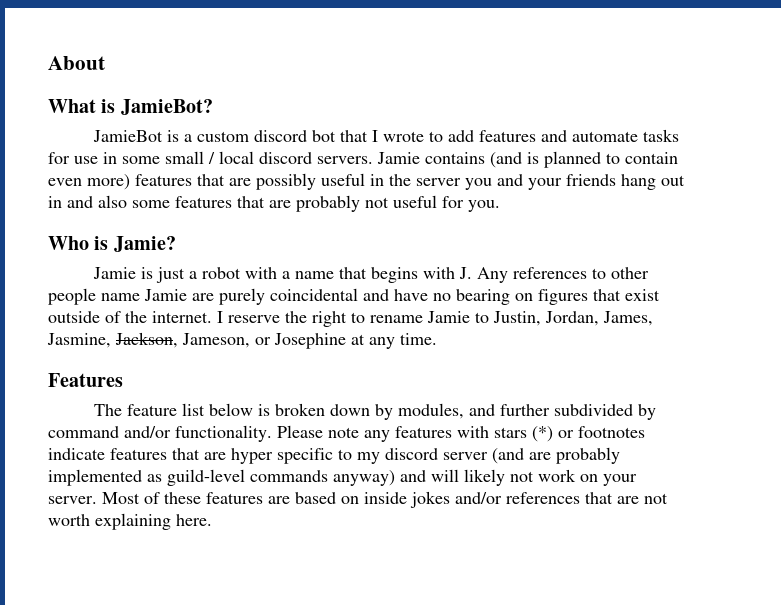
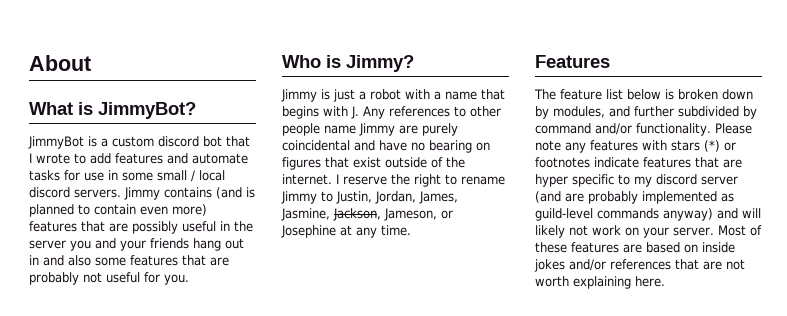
[120,99,213,115] [93,130,164,142] JamieBot? // JamieBot -> [98,102,196,119] [28,136,84,149] JimmyBot? // JimmyBot
[377,152,420,164] Jamie -> [124,187,160,200] Jimmy
[113,236,176,252] [93,267,137,279] Jamie? // Jamie -> [346,55,414,72] [281,89,317,102] Jimmy? // Jimmy
[144,289,187,301] Jamie -> [359,123,395,136] Jimmy
[427,311,470,323] Jamie -> [281,191,317,204] Jimmy

